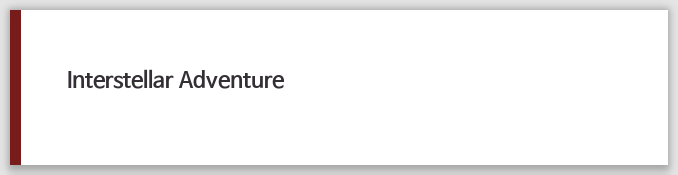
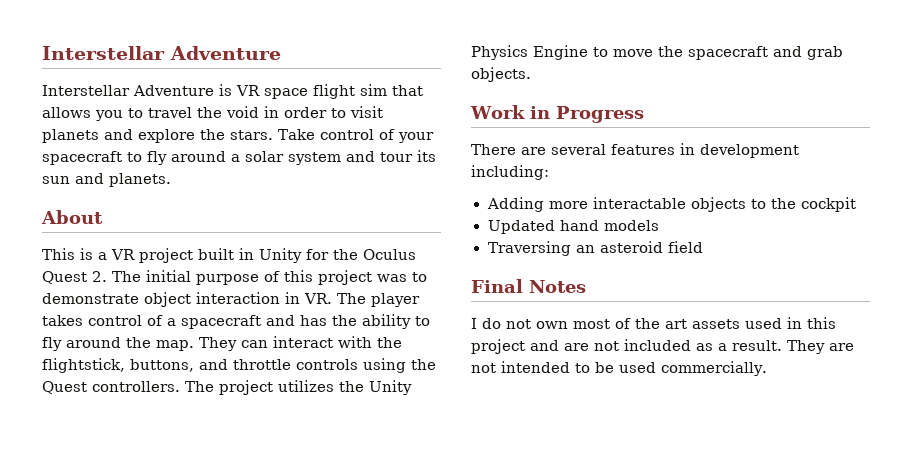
[67,69,285,89] Interstellar Adventure -> [42,46,281,60] [42,84,423,99] [42,106,383,121] [42,129,434,143] [42,150,436,165] [42,173,171,187] [41,210,103,224] [42,248,416,263] [42,270,427,285] [42,292,420,307] [42,314,430,329] [42,336,402,351] [42,358,436,373] [42,380,412,395] [471,45,843,60] [471,67,531,82] [470,105,644,123] [471,143,799,158] [471,165,549,180] [486,197,856,212] [487,220,659,234] [487,241,703,256] [471,279,586,293] [471,317,836,329] [471,339,854,354] [471,361,767,376] Interstellar Adventure // Interstellar Adventure is VR space flight sim that allows you to travel the void in order to visit planets and explore the stars. Take control of your spacecraft to fly around a solar system and tour its sun and planets. // About // This is a VR project built in Unity for the Oculus Quest 2. The initial purpose of this project was to demonstrate object interaction in VR. The player takes control of a spacecraft and has the ability to fly around the map. They can interact with the flightstick, buttons, and throttle controls using the Quest controllers. The project utilizes the Unity Physics Engine to move the spacecraft and grab objects. // Work in Progress // There are several features in development including: // Adding more interactable objects to the cockpit // Updated hand models // Traversing an asteroid field // Final Notes // I do not own most of the art assets used in this project and are not included as a result. They are not intended to be used commercially.

